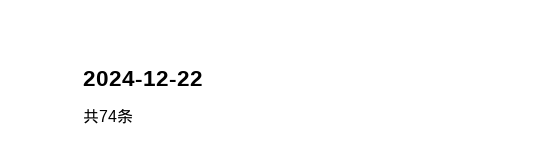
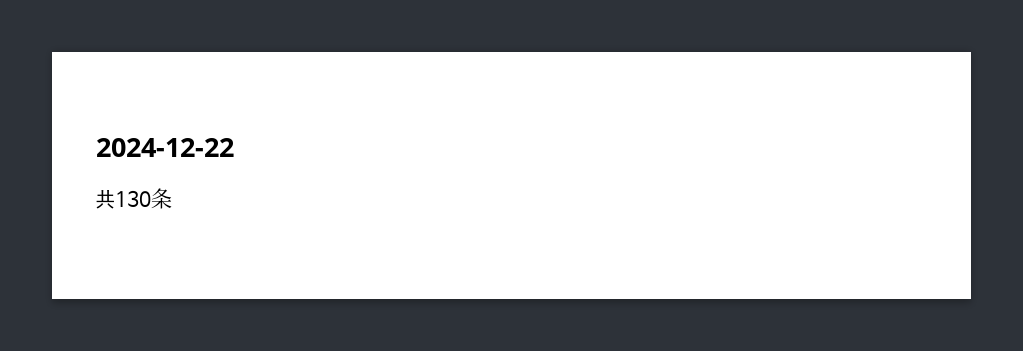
[99,110,117,122] 74 -> [115,190,151,207] 130

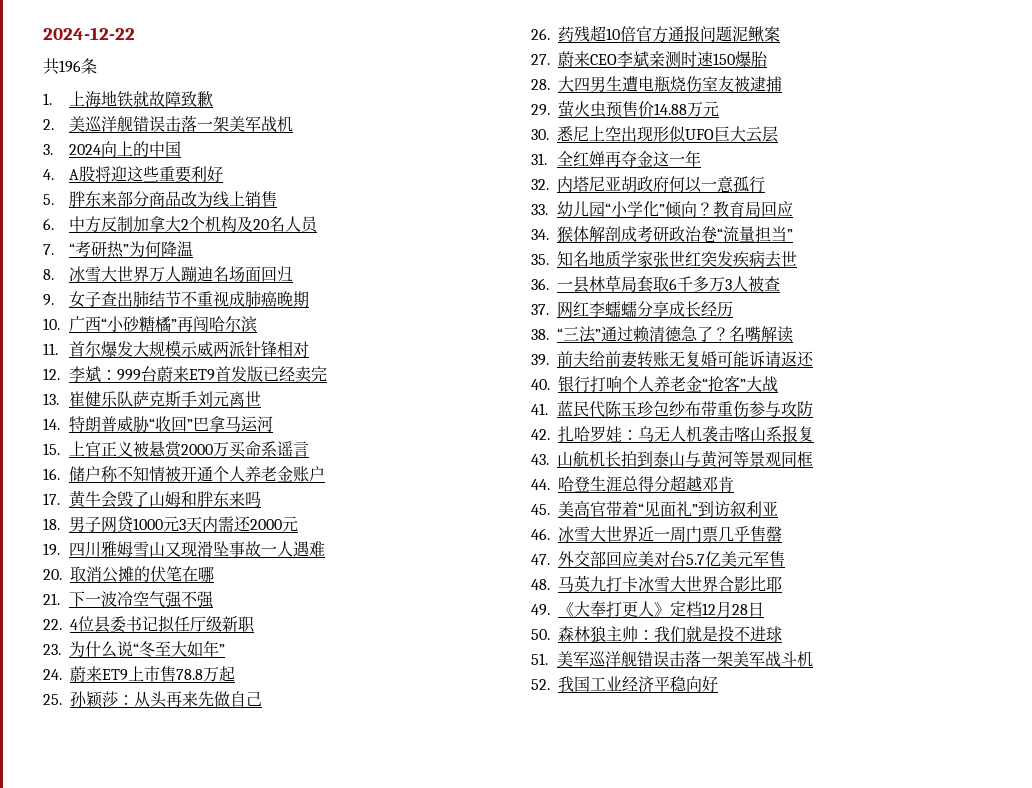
[115,190,151,207] 130 -> [59,60,81,73] 196
(172, 198) none -> [43,90,213,108] [43,115,293,133] [43,141,181,157] [43,166,223,183] [43,191,277,208] [43,216,318,233] [43,241,193,258] [43,266,293,282] [43,291,309,308] [43,315,257,333] [43,340,309,357] [43,366,327,383] [43,391,261,408] [43,416,273,433] [43,441,309,458] [43,466,325,482] [43,490,261,508] [43,516,298,533] [43,541,325,557] [43,566,214,583] [43,591,214,608] [43,615,255,633] [43,640,225,658] [43,666,235,682] [43,691,262,708] [531,25,780,43] [531,51,768,68] [531,75,782,93] [531,100,719,118] [531,126,778,143] [531,150,701,167] [531,176,765,193] [531,201,793,218] [531,226,793,243] [531,250,797,268] [531,275,780,293] [531,301,733,318] [531,326,793,343] [531,351,814,368] [531,375,778,393] [531,400,813,418] [531,425,814,443] [531,450,813,468] [531,475,734,493] [531,500,778,518] [531,526,782,543] [531,550,785,567] [531,575,782,592] [531,601,764,617] [531,625,782,643] [531,650,813,668] [531,676,718,692] // 1.上海地铁就故障致歉 // 2.美巡洋舰错误击落一架美军战机 // 3. 2024向上的中国 // 4. A股将迎这些重要利好 // 5.胖东来部分商品改为线上销售 // 6.中方反制加拿大2个机构及20名人员 // 7. “考研热”为何降温 // 8.冰雪大世界万人蹦迪名场面回归 // 9.女子查出肺结节不重视成肺癌晚期 // 10.广西“小砂糖橘”再闯哈尔滨 // 11.首尔爆发大规模示威两派针锋相对 // 12.李斌：999台蔚来ET9首发版已经卖完 // 13.崔健乐队萨克斯手刘元离世 // 14.特朗普威胁“收回”巴拿马运河 // 15.上官正义被悬赏2000万买命系谣言 // 16.储户称不知情被开通个人养老金账户 // 17.黄牛会毁了山姆和胖东来吗 // 18.男子网贷1000元3天内需还2000元 // 19.四川雅姆雪山又现滑坠事故一人遇难 // 20.取消公摊的伏笔在哪 // 21.下一波冷空气强不强 // 22. 4位县委书记拟任厅级新职 // 23.为什么说“冬至大如年” // 24.蔚来ET9上市售78.8万起 // 25.孙颖莎：从头再来先做自己 // 26.药残超10倍官方通报问题泥鳅案 // 27.蔚来CEO李斌亲测时速150爆胎 // 28.大四男生遭电瓶烧伤室友被逮捕 // 29.萤火虫预售价14.88万元 // 30.悉尼上空出现形似UFO巨大云层 // 31.全红婵再夺金这一年 // 32.内塔尼亚胡政府何以一意孤行 // 33.幼儿园“小学化”倾向？教育局回应 // 34.猴体解剖成考研政治卷“流量担当” // 35.知名地质学家张世红突发疾病去世 // 36.一县林草局套取6千多万3人被查 // 37.网红李蠕蠕分享成长经历 // 38. “三法”通过赖清德急了？名嘴解读 // 39.前夫给前妻转账无复婚可能诉请返还 // 40.银行打响个人养老金“抢客”大战 // 41.蓝民代陈玉珍包纱布带重伤参与攻防 // 42.扎哈罗娃：乌无人机袭击喀山系报复 // 43.山航机长拍到泰山与黄河等景观同框 // 44.哈登生涯总得分超越邓肯 // 45.美高官带着“见面礼”到访叙利亚 // 46.冰雪大世界近一周门票几乎售罄 // 47.外交部回应美对台5.7亿美元军售 // 48.马英九打卡冰雪大世界合影比耶 // 49.《大奉打更人》定档12月28日 // 50.森林狼主帅：我们就是投不进球 // 51.美军巡洋舰错误击落一架美军战斗机 // 52.我国工业经济平稳向好

